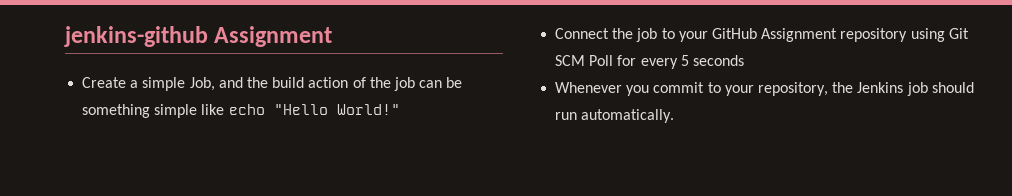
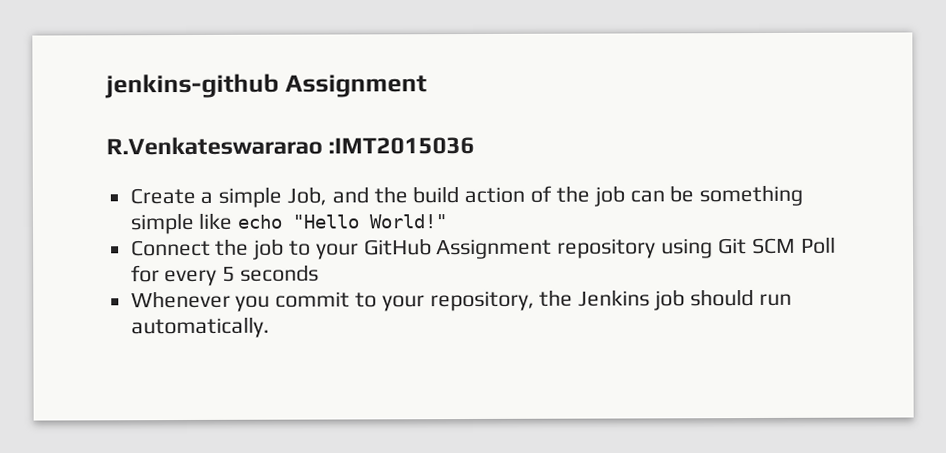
(333, 36) none -> [106,136,476,156] // R.Venkateswararao :IMT2015036

